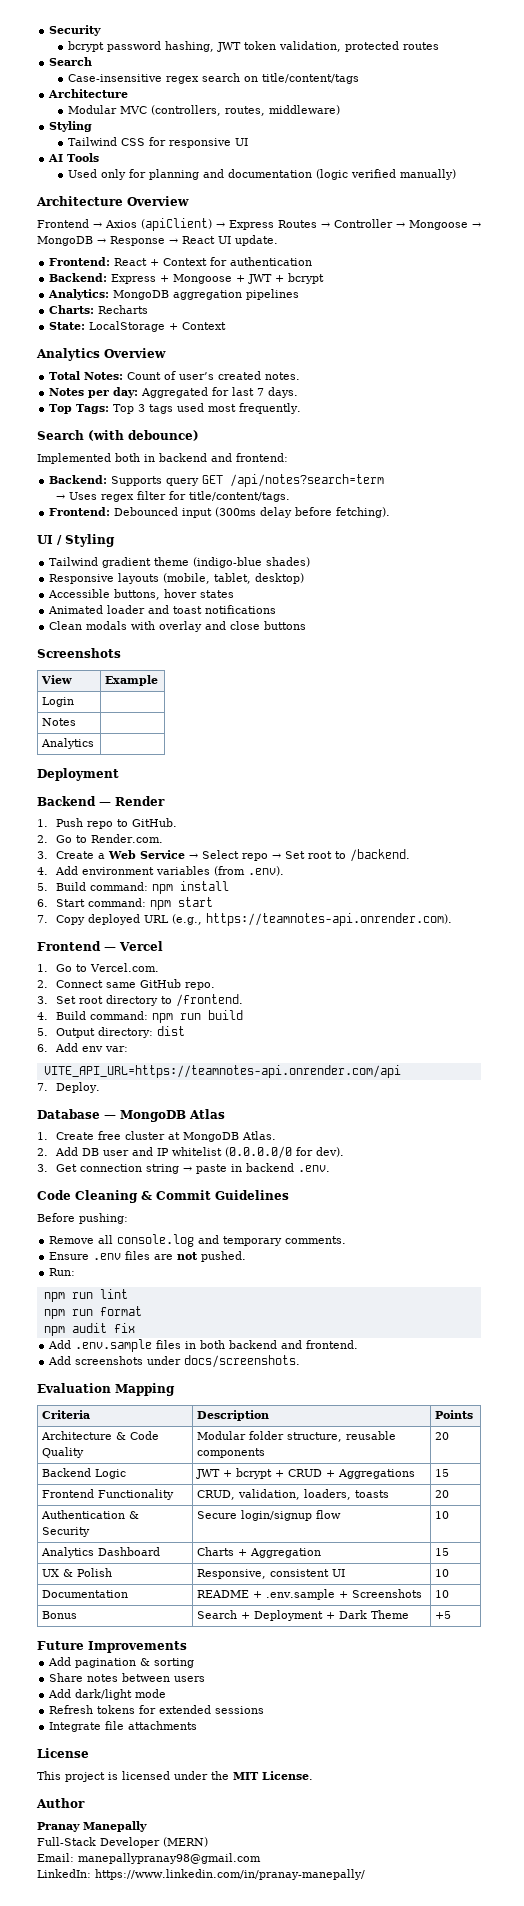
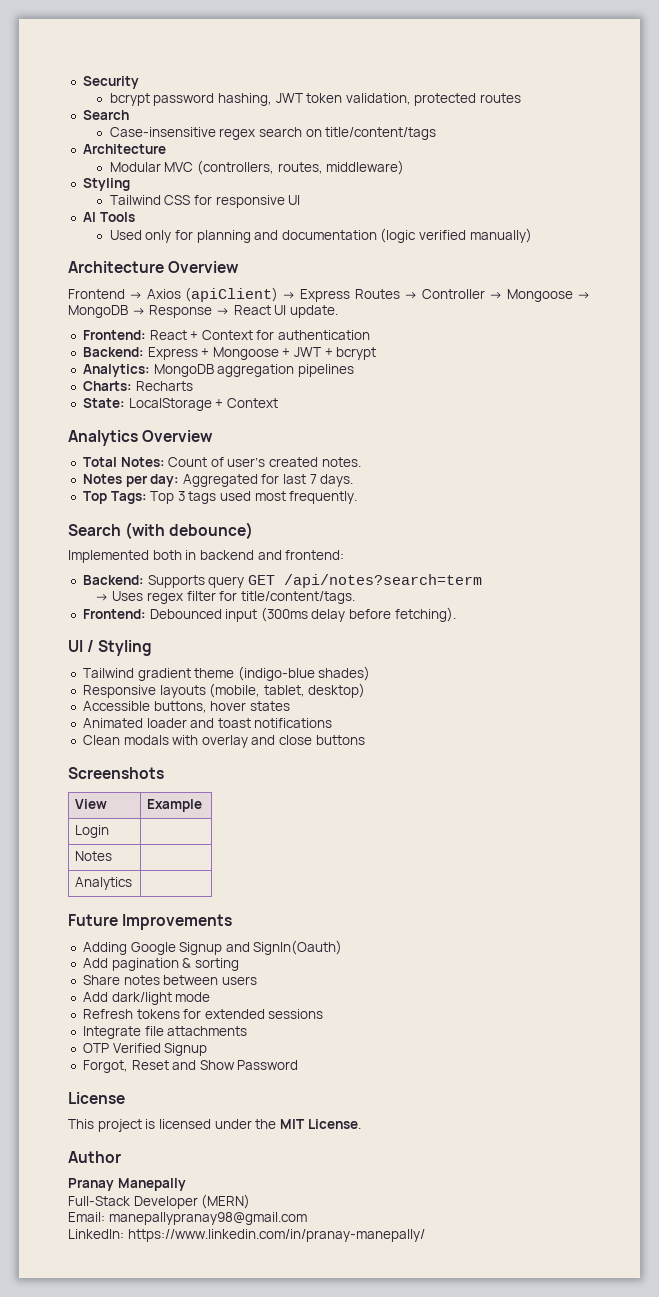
[37,768,119,781] [37,796,165,806] [37,818,177,829] [37,834,163,843] [37,849,410,862] [37,866,284,876] [37,881,229,894] [37,897,213,910] [37,913,452,926] [37,941,163,951] [37,963,159,972] [37,979,215,990] [37,994,243,1007] [37,1010,243,1023] [37,1026,185,1038] [37,1043,128,1052] [43,1065,401,1078] [37,1082,100,1093] [37,1109,225,1122] [37,1131,276,1142] [37,1146,344,1159] [37,1163,330,1174] [37,1190,289,1203] [37,1213,128,1224] [49,1234,347,1247] [49,1251,247,1262] [49,1268,76,1276] [43,1289,128,1302] [43,1306,142,1319] [43,1323,135,1336] [48,1339,359,1352] [48,1355,301,1368] [37,1383,175,1396] [42,1410,91,1419] [197,1410,270,1421] [435,1410,474,1419] [41,1431,160,1440] [42,1447,85,1458] [197,1431,397,1442] [197,1448,266,1458] [435,1432,450,1440] [42,1468,127,1479] [196,1468,416,1479] [435,1469,450,1477] [42,1489,175,1500] [197,1489,390,1500] [435,1490,450,1498] [41,1510,140,1519] [42,1527,91,1537] [197,1510,342,1521] [435,1511,450,1519] [41,1547,161,1558] [197,1547,322,1558] [435,1548,450,1556] [42,1568,113,1577] [197,1569,346,1579] [435,1569,450,1577] [42,1590,129,1598] [197,1589,423,1600] [435,1590,450,1598] [42,1611,78,1619] [197,1610,410,1621] [435,1611,452,1619] [37,1641,187,1653] Deployment // Backend — Render // 1. Push repo to GitHub. // 2. Go to Render.com. // 3. Create a Web Service → Select repo → Set root to /backend. // 4. Add environment variables (from .env). // 5. Build command: npm install // 6. Start command: npm start // 7. Copy deployed URL (e.g., https://teamnotes-api.onrender.com). // Frontend — Vercel // 1. Go to Vercel.com. // 2. Connect same GitHub repo. // 3. Set root directory to /frontend. // 4. Build command: npm run build // 5. Output directory: dist // 6. Add env var: // VITE_API_URL=https://teamnotes-api.onrender.com/api // 7. Deploy. // Database — MongoDB Atlas // 1. Create free cluster at MongoDB Atlas. // 2. Add DB user and IP whitelist (0.0.0.0/0 for dev). // 3. Get connection string → paste in backend .env. // Code Cleaning & Commit Guidelines // Before pushing: // Remove all console.log and temporary comments. // Ensure .env files are not pushed. // Run: // npm run lint // npm run format // npm audit fix // Add .env.sample files in both backend and frontend. // Add screenshots under docs/screenshots. // Evaluation Mapping // Criteria | Description | Points // Architecture & Code Quality | Modular folder structure, reusable components | 20 // Backend Logic | JWT + bcrypt + CRUD + Aggregations | 15 // Frontend Functionality | CRUD, validation, loaders, toasts | 20 // Authentication & Security | Secure login/signup flow | 10 // Analytics Dashboard | Charts + Aggregation | 15 // UX & Polish | Responsive, consistent UI | 10 // Documentation | README + .env.sample + Screenshots | 10 // Bonus | Search + Deployment + Dark Theme | +5 // Future Improvements -> [68,914,233,930] [82,940,343,955] Future Improvements // Adding Google Signup and SignIn(Oauth)
(198, 1725) none -> [82,1043,208,1056] [82,1060,299,1073] // OTP Verified Signup // Forgot, Reset and Show Password

